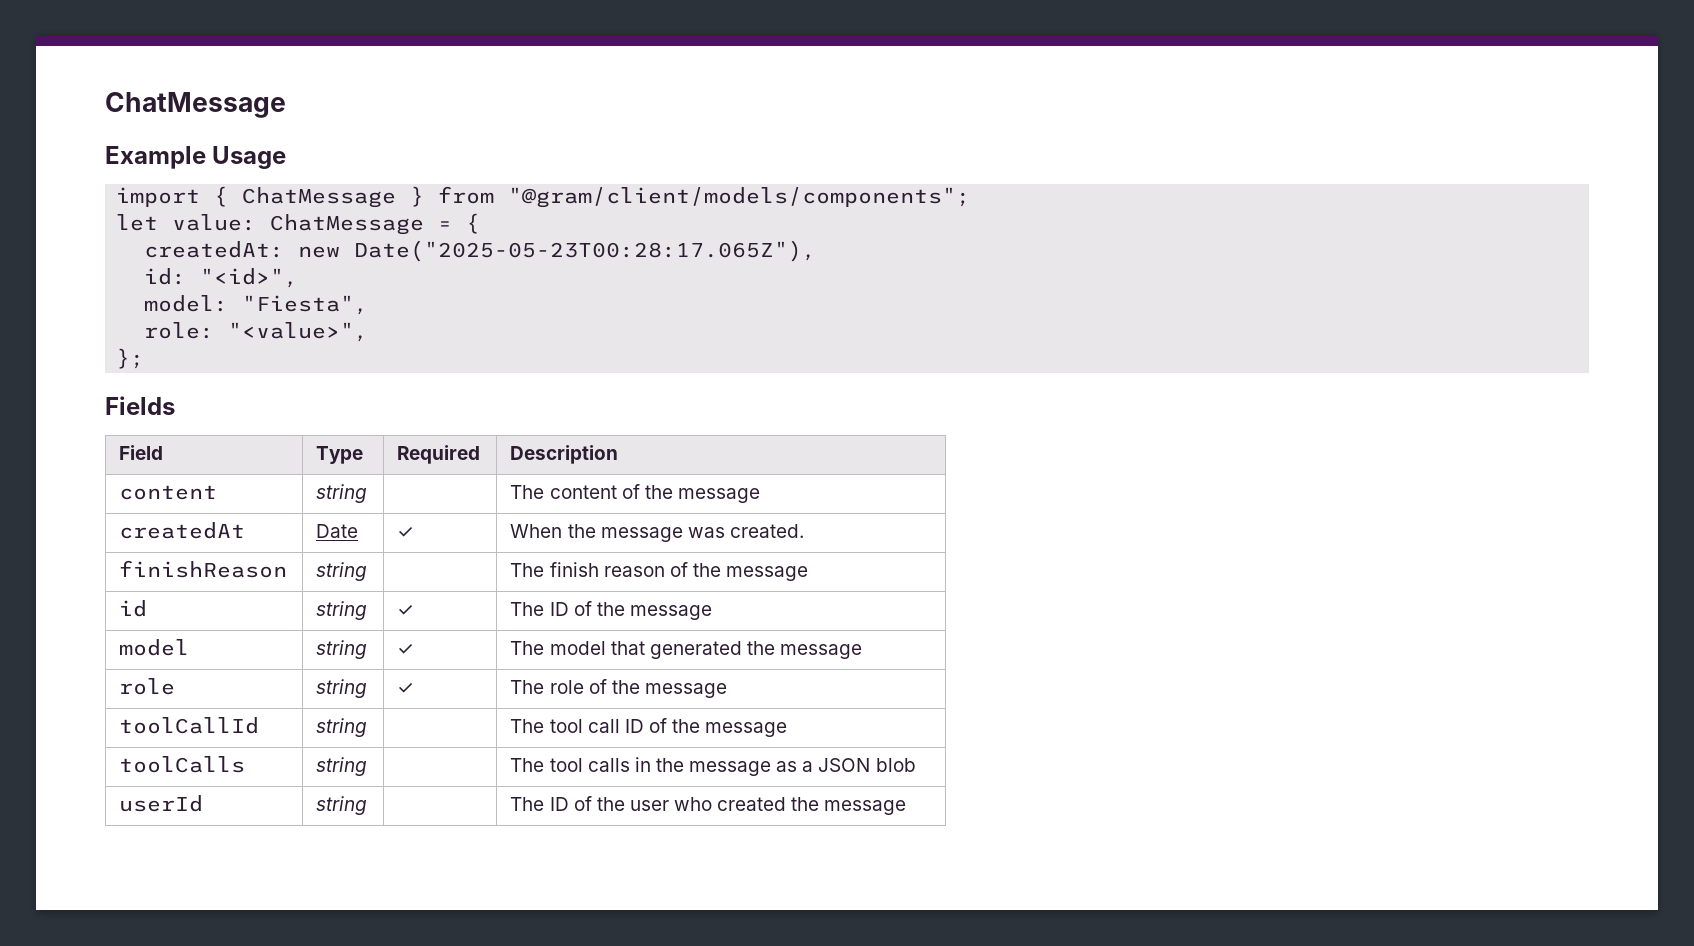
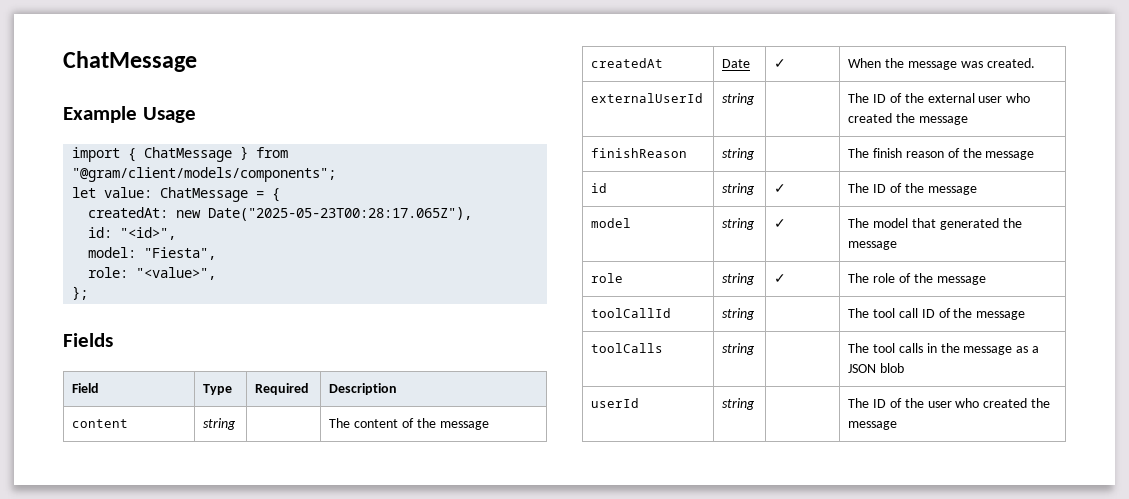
(804, 531) none -> [591,93,704,103] [722,93,756,105] [848,93,1031,103] [848,113,969,125] // externalUserId | string | | The ID of the external user who created the message

